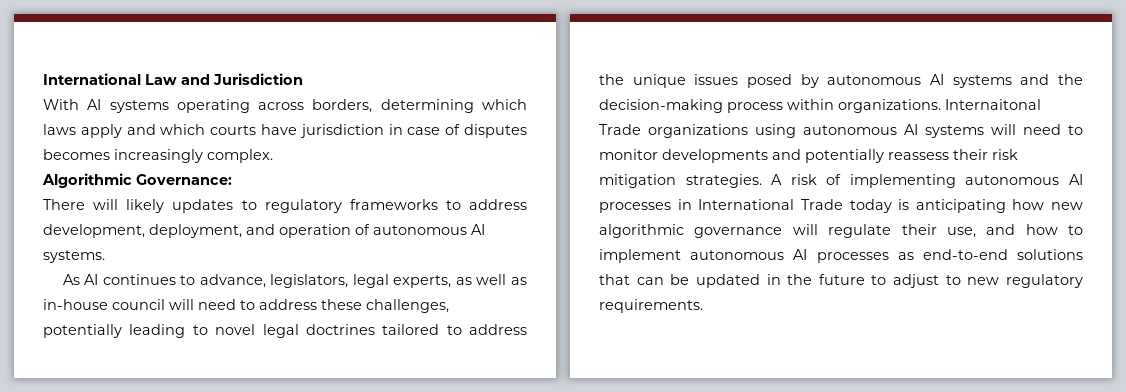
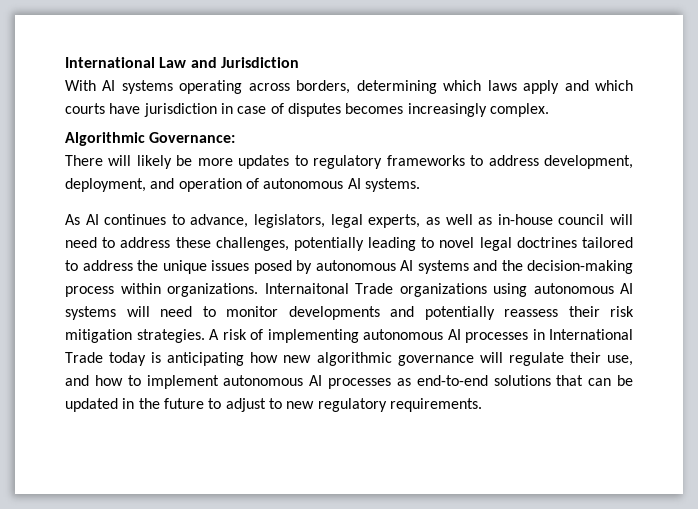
(165, 206) none -> [176,155,233,166] be more

